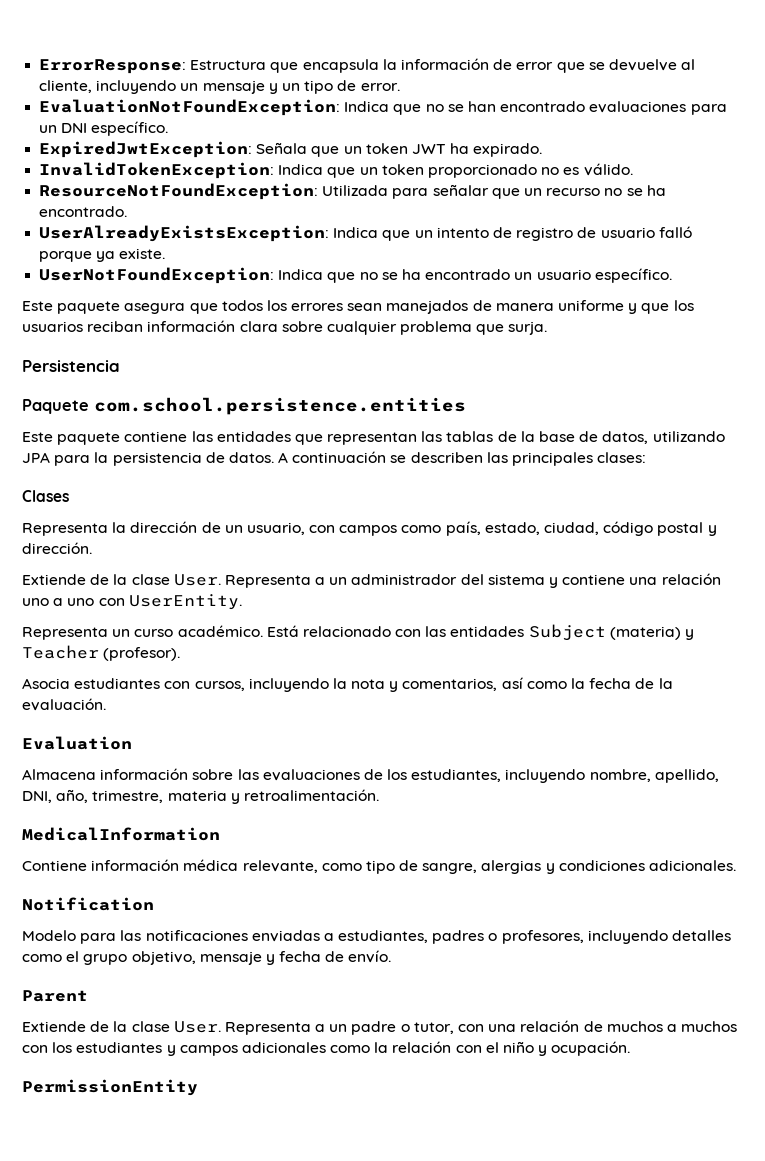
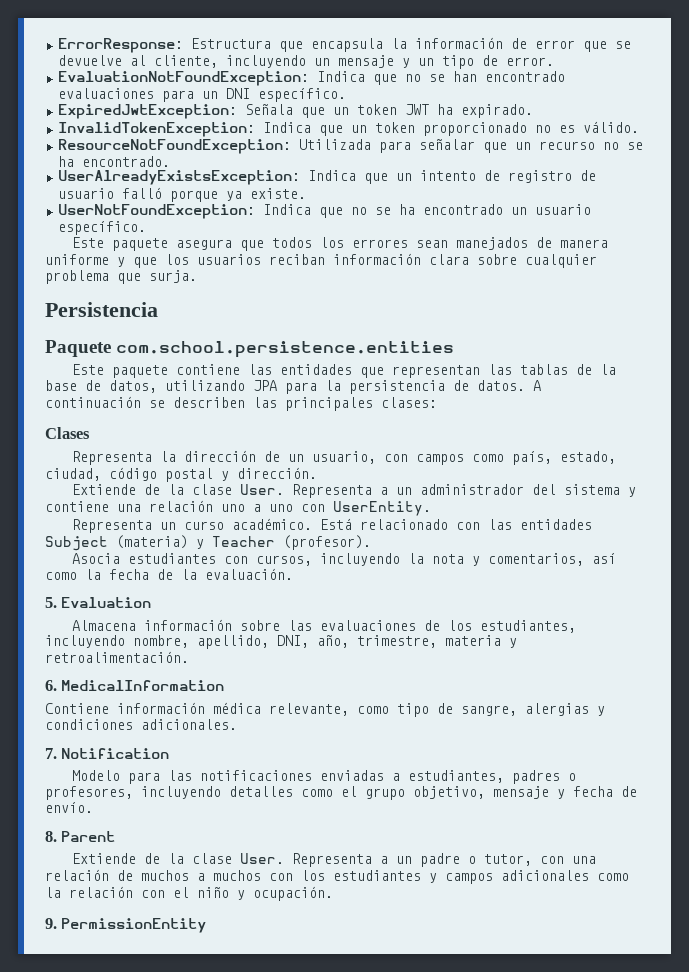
(106, 704) none -> [45,597,57,608] 5.
(379, 795) none -> [45,680,57,691] 6.
(737, 865) none -> [45,748,57,759] 7.
(392, 956) none -> [45,831,57,842] 8.
(631, 1048) none -> [45,918,57,929] 9.

